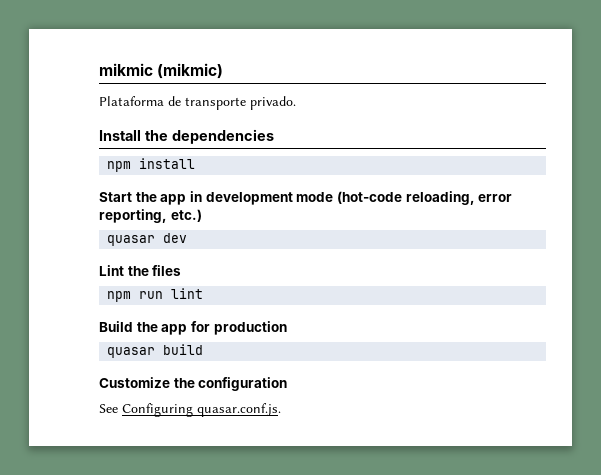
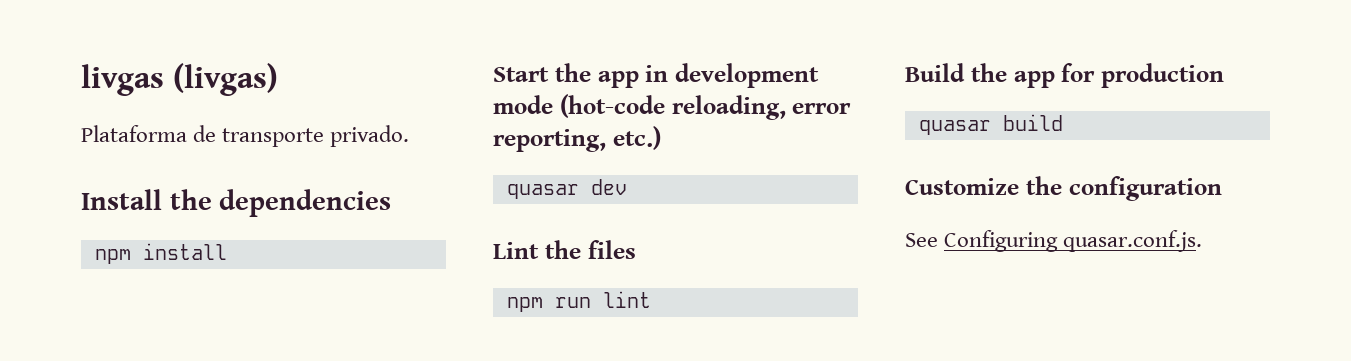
[99,63,224,79] mikmic (mikmic) -> [81,63,278,96] livgas (livgas)

